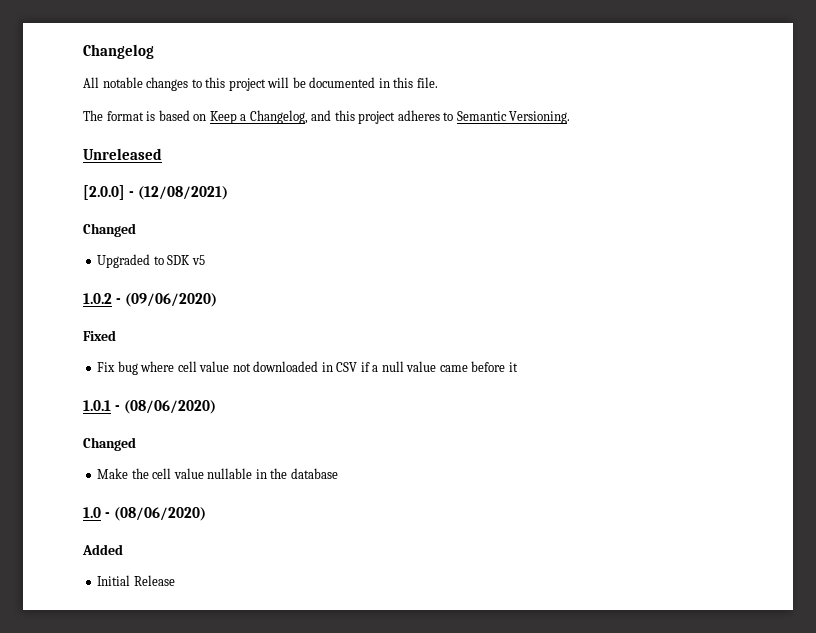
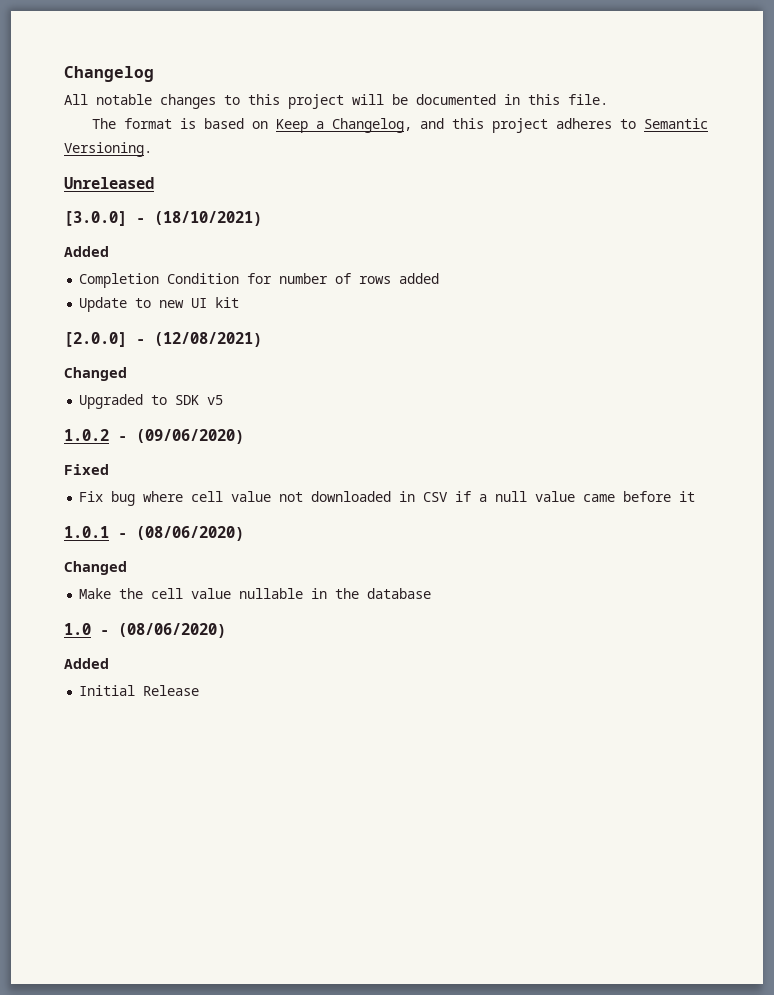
(162, 154) none -> [64,211,262,226] [64,246,109,257] [79,273,440,288] [79,297,240,312] // [3.0.0] - (18/10/2021) // Added // Completion Condition for number of rows added // Update to new UI kit

